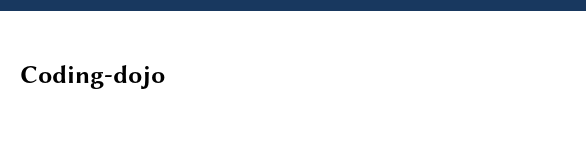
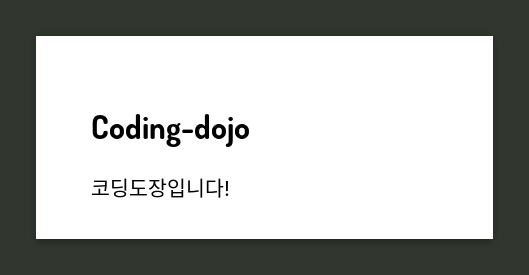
(165, 77) none -> [91,178,230,198] // 코딩도장입니다!

